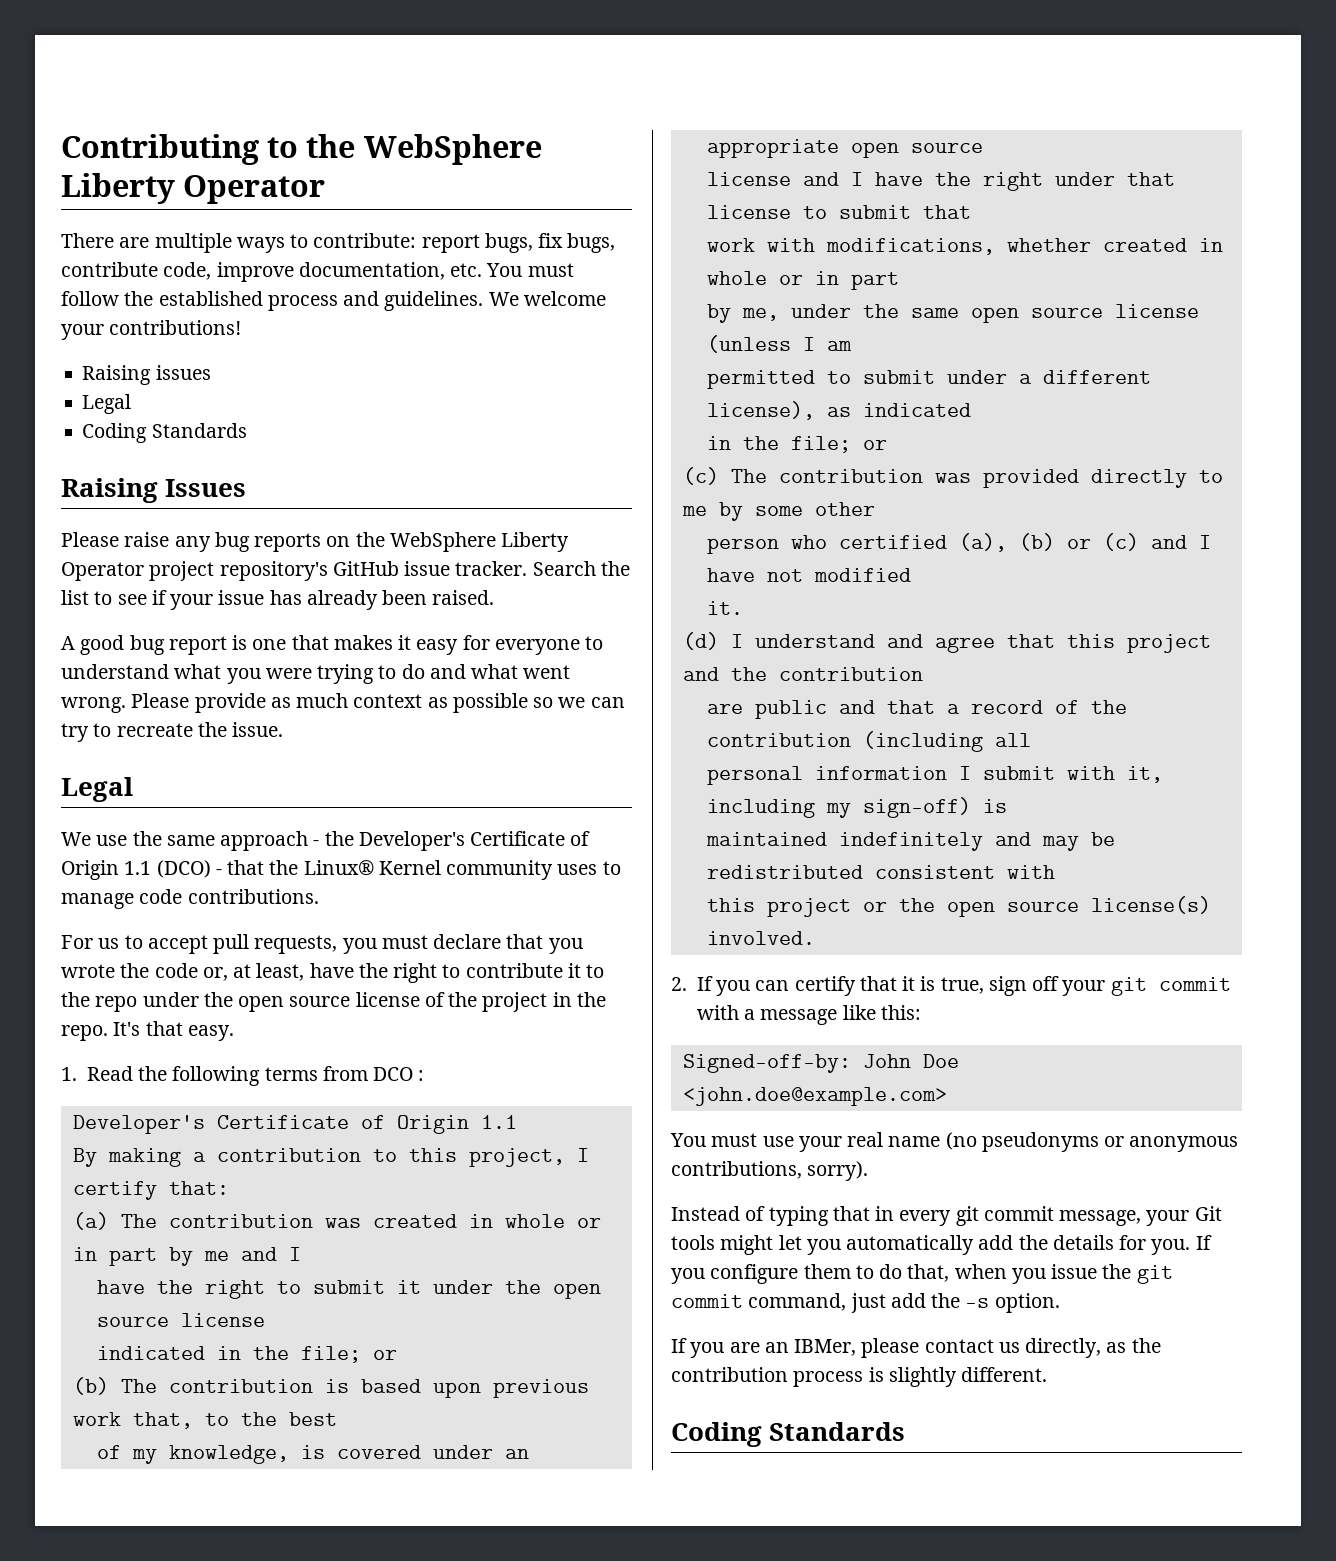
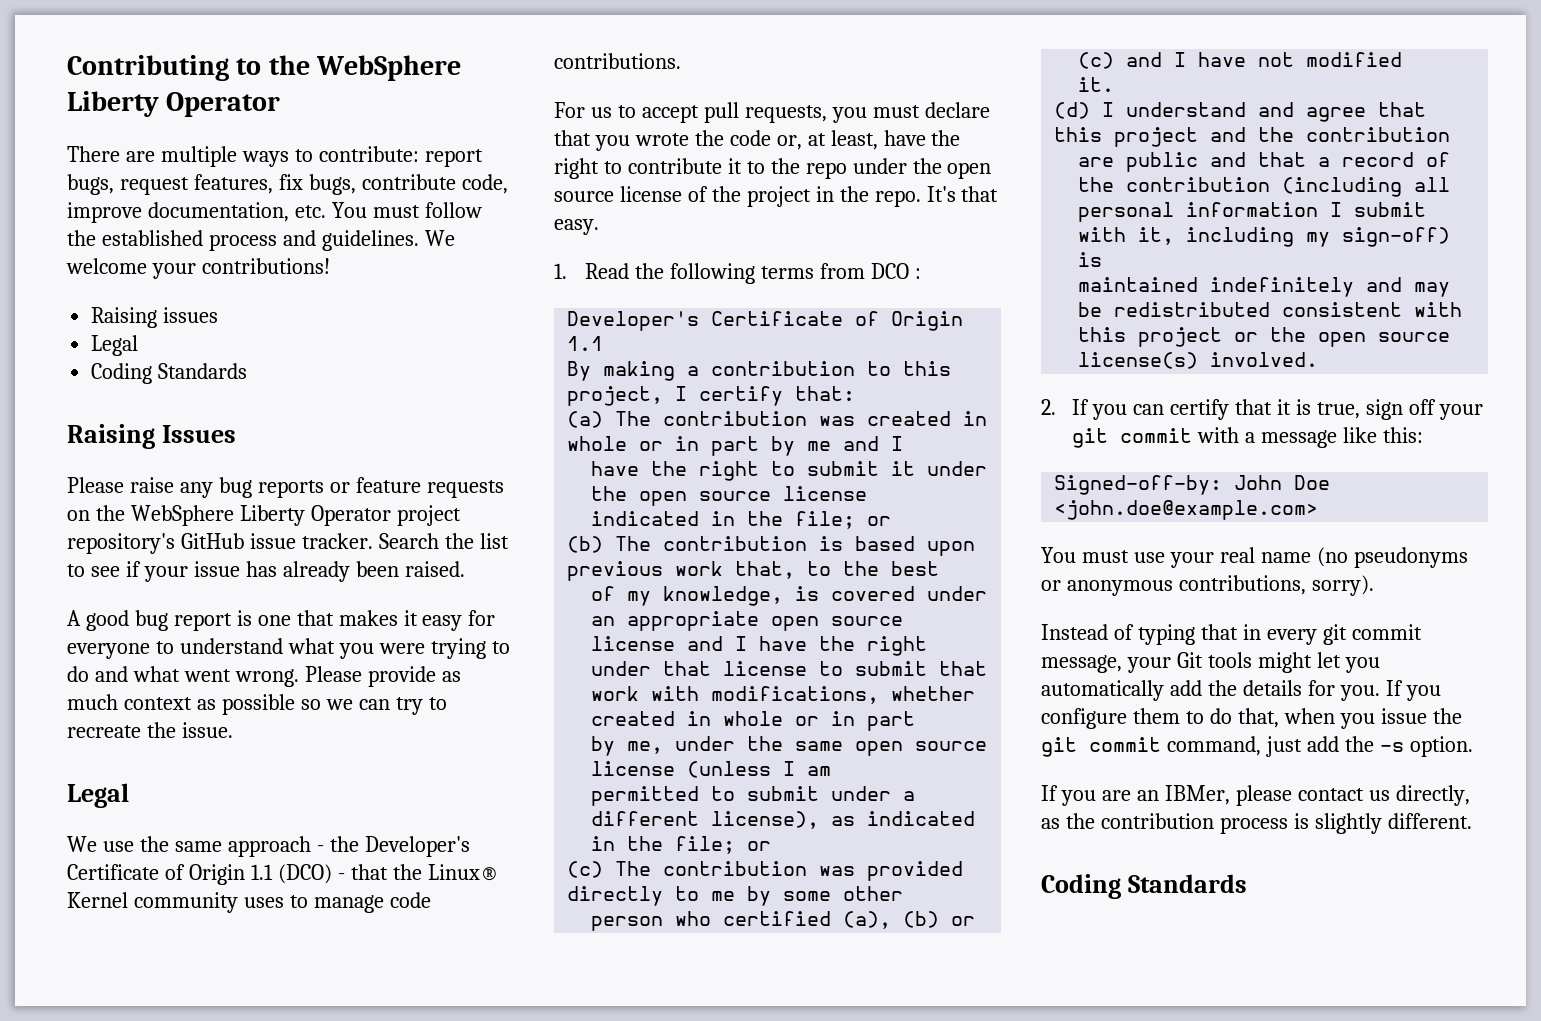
(533, 243) none -> [119,174,273,195] request features,
(322, 542) none -> [329,477,504,498] or feature requests

